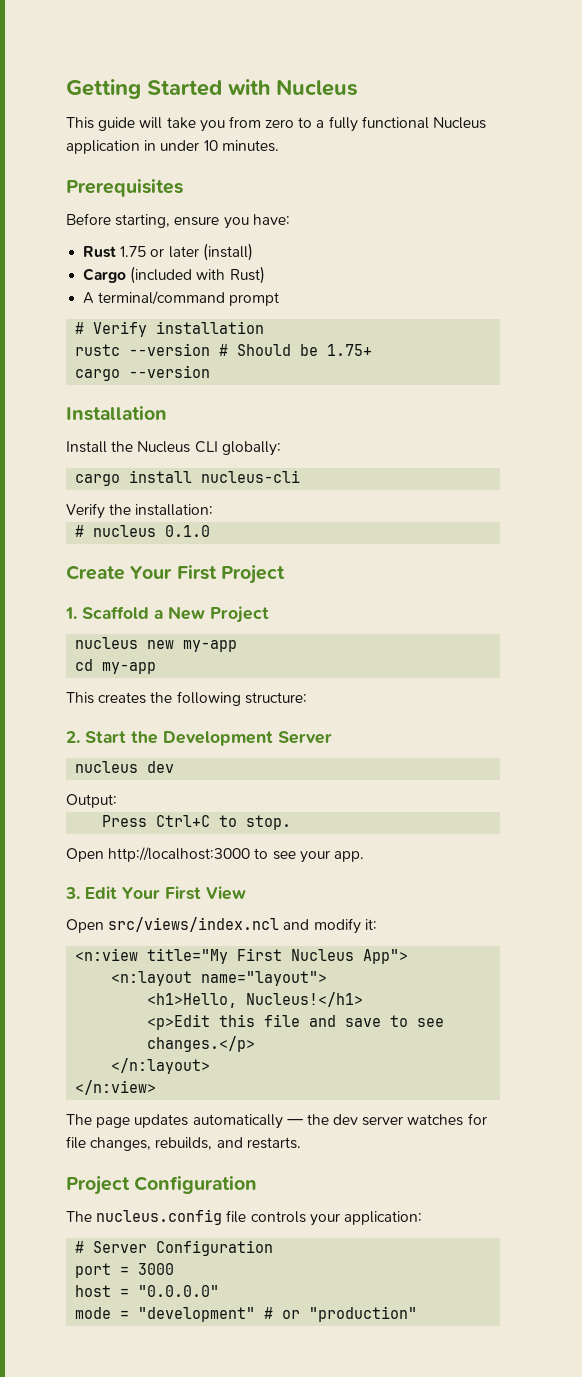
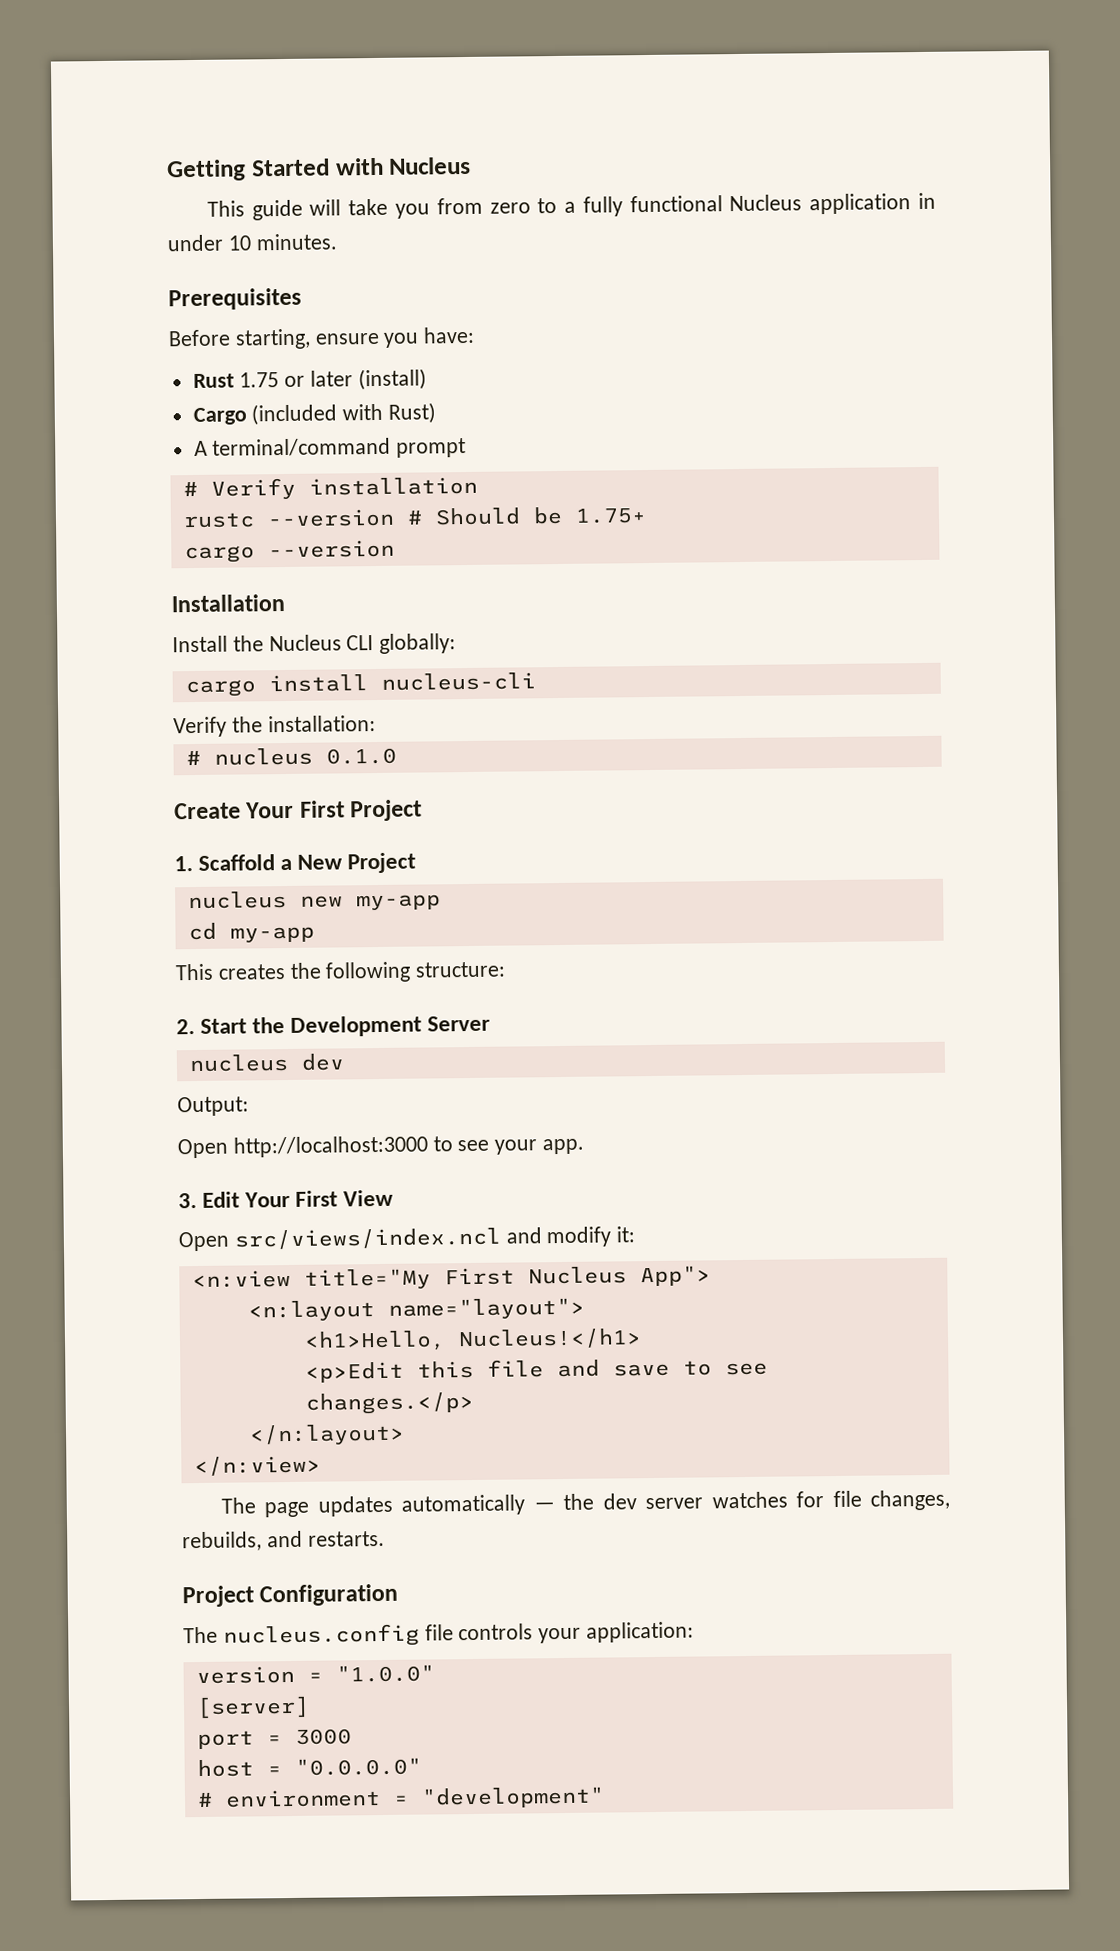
[102,815,292,830] // Press Ctrl+C to stop. -> (249, 1106) none
[75,1240,274,1256] # Server Configuration -> [195,1664,435,1685] [195,1695,310,1720] version = "1.0.0" // [server]
[75,1306,418,1322] mode = "development" # or "production" -> [196,1786,605,1809] # environment = "development"

